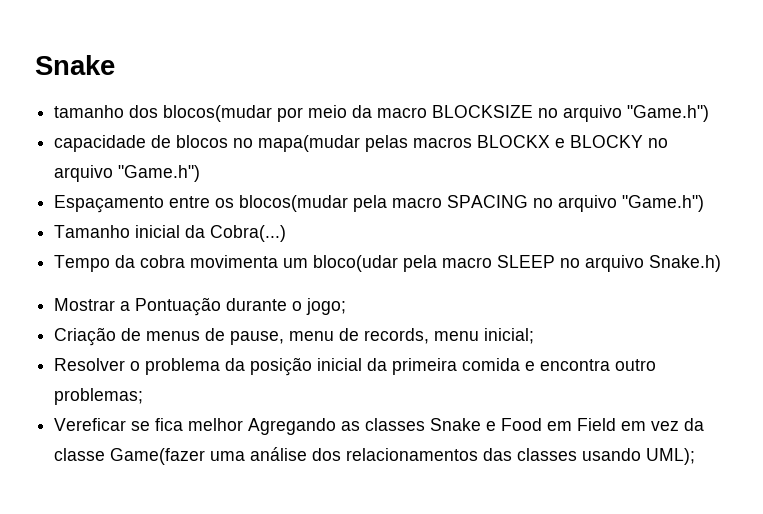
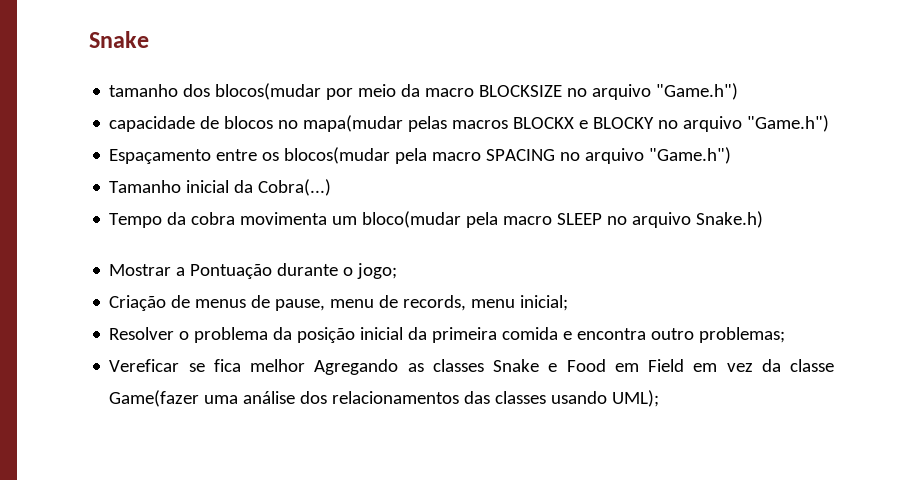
[313,255,399,272] bloco(udar -> [362,211,462,228] bloco(mudar

